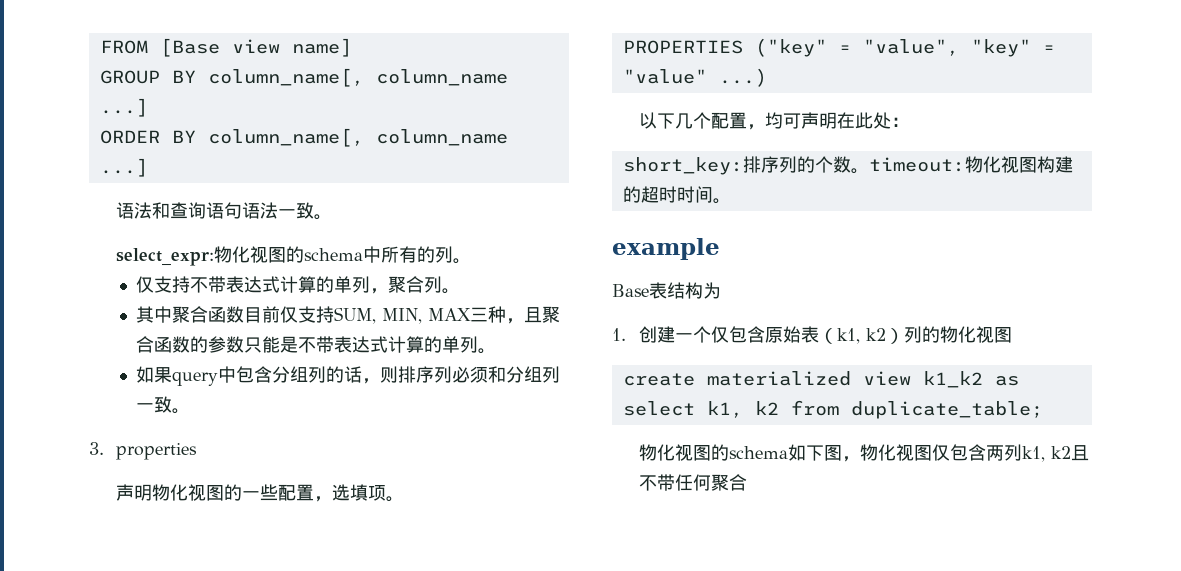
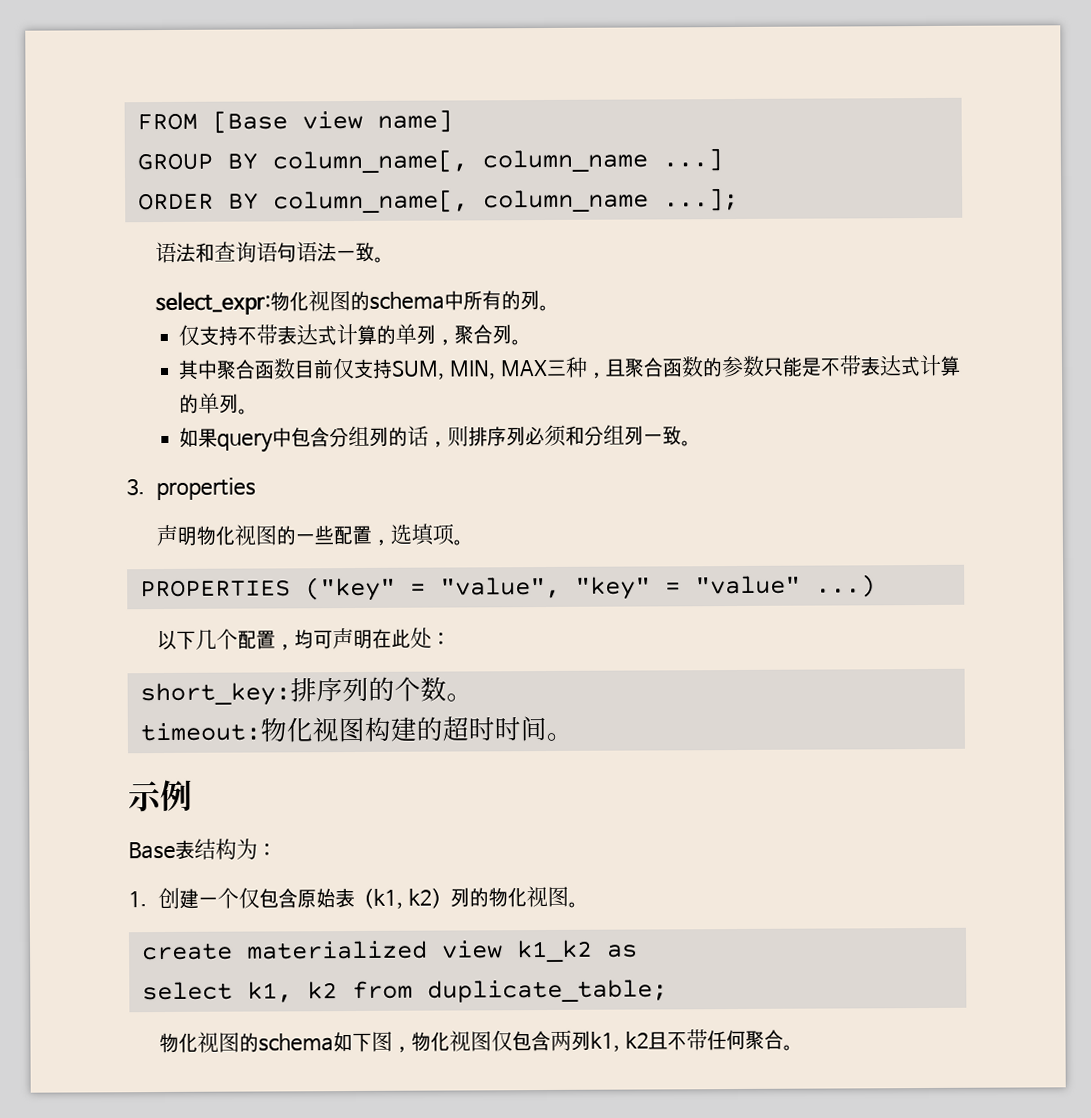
[99,158,148,177] ...] -> [662,187,739,212] ...];
(869, 171) none -> (473, 697) //
[612,238,720,260] example -> [128,779,193,813] 示例
(721, 290) none -> [256,843,277,857] ：
(1013, 335) none -> [568,901,579,908] 。
(748, 482) none -> [783,1044,794,1051] 。

